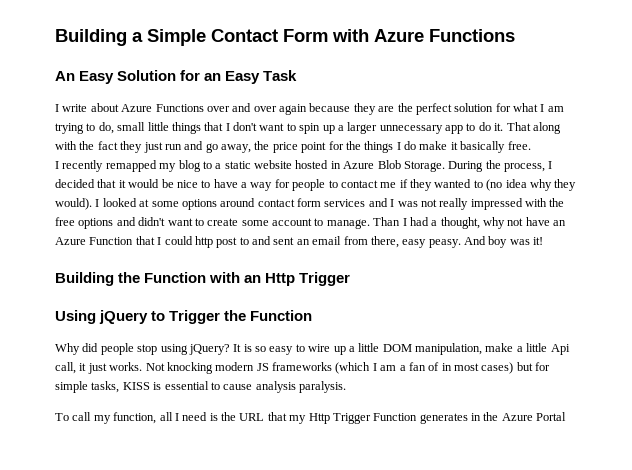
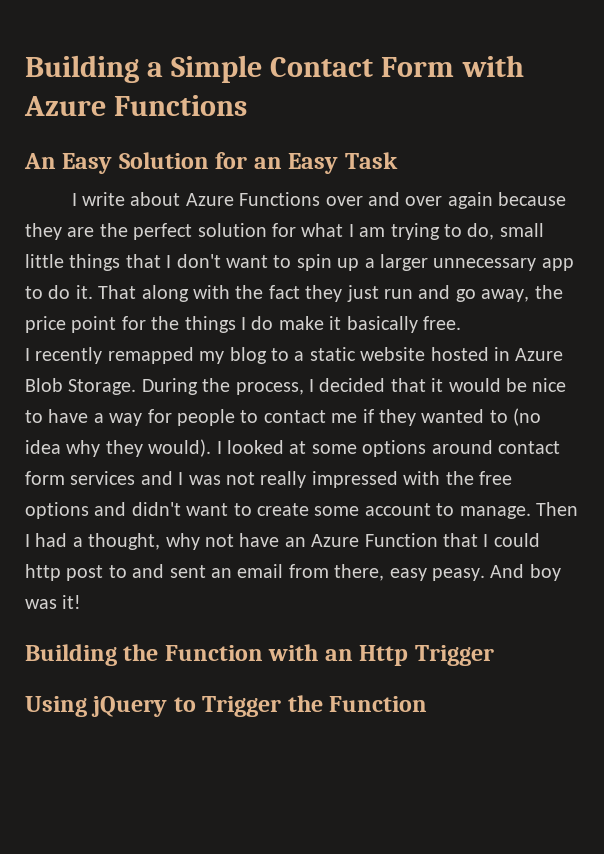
[373,217,401,226] Than -> [535,502,578,516] Then
[55,343,570,355] [55,362,551,374] [55,381,346,393] [55,412,567,424] // Why did people stop using jQuery? It is so easy to wire up a little DOM manipulation, make a little Api call, it just works. Not knocking modern JS frameworks (which I am a fan of in most cases) but for simple tasks, KISS is essential to cause analysis paralysis. // To call my function, all I need is the URL that my Http Trigger Function generates in the Azure Portal -> (428, 704) none

